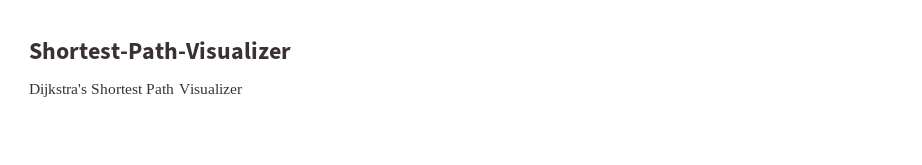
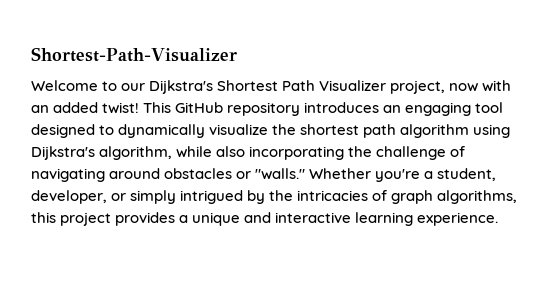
(291, 50) none -> [31,80,146,91] Welcome to our
(243, 89) none -> [390,80,512,94] [31,102,504,116] [31,124,511,138] [31,146,466,160] [31,168,497,182] [31,190,518,204] [31,212,499,226] project, now with an added twist! This GitHub repository introduces an engaging tool designed to dynamically visualize the shortest path algorithm using Dijkstra's algorithm, while also incorporating the challenge of navigating around obstacles or "walls." Whether you're a student, developer, or simply intrigued by the intricacies of graph algorithms, this project provides a unique and interactive learning experience.

